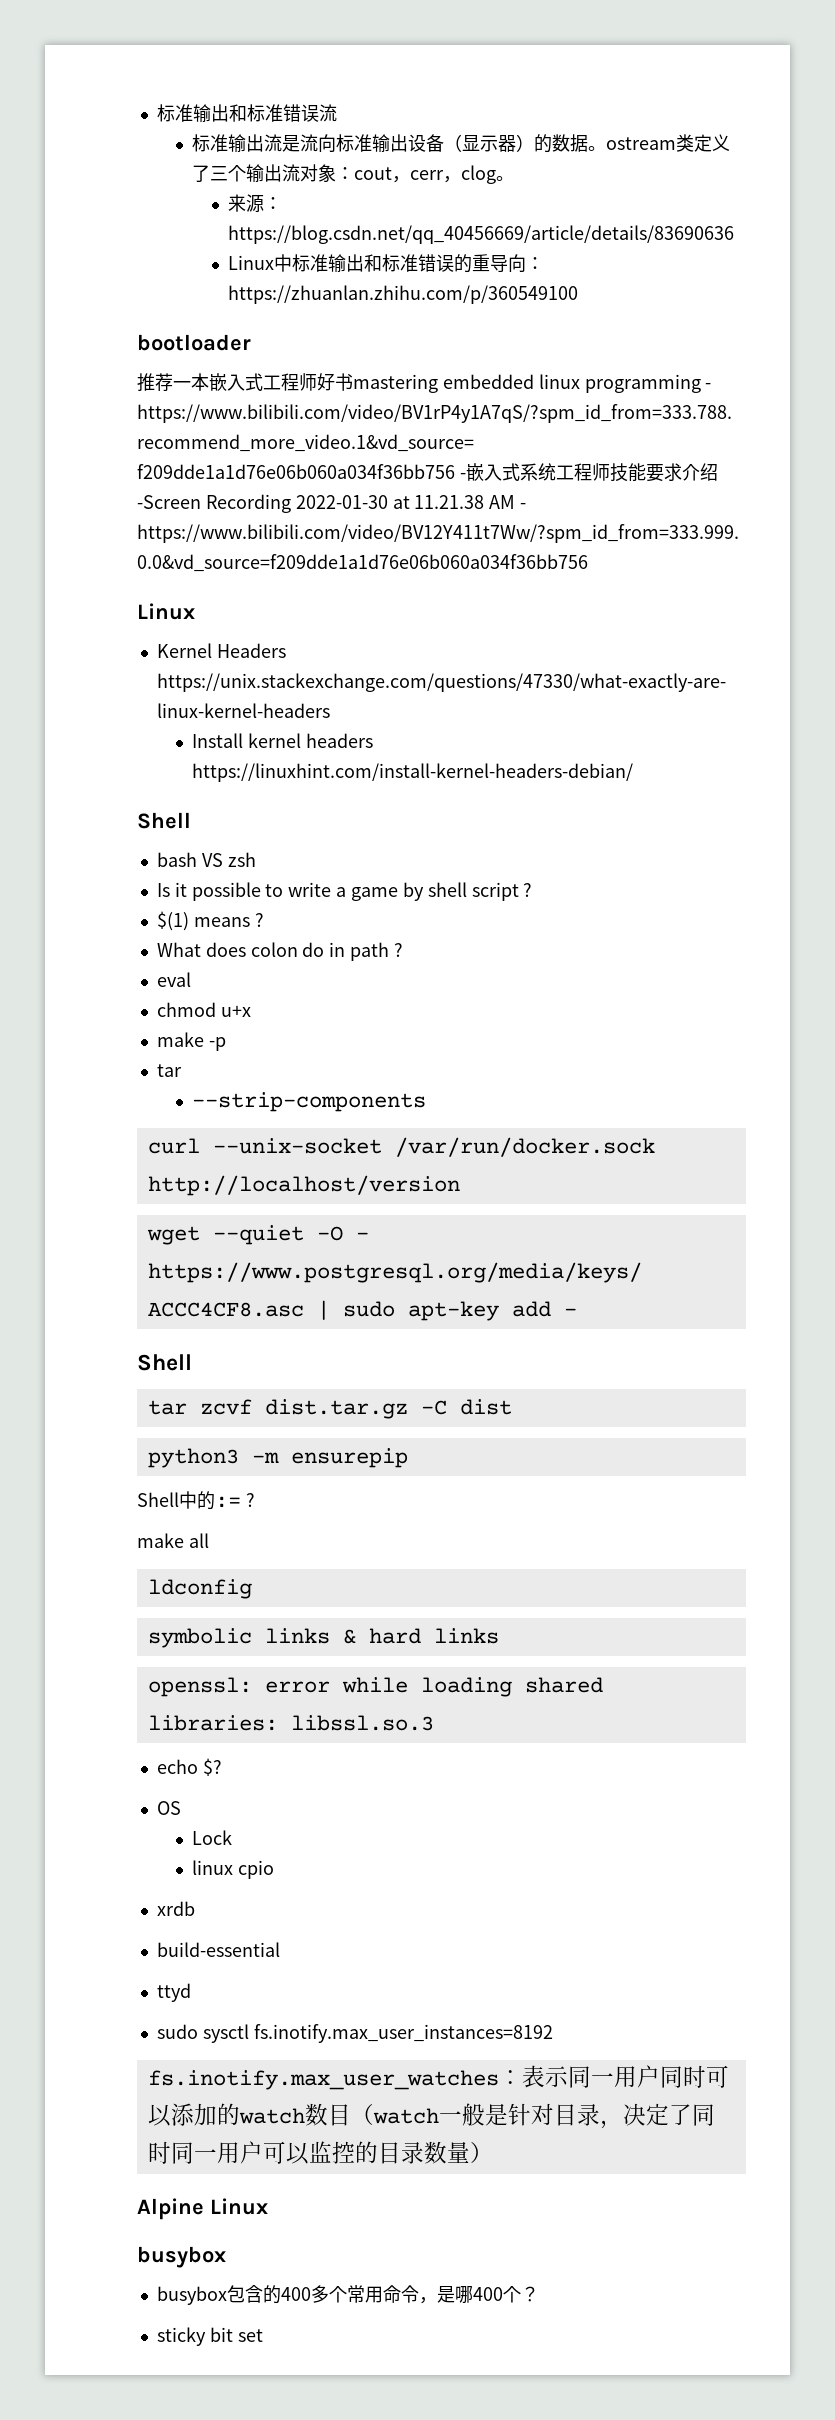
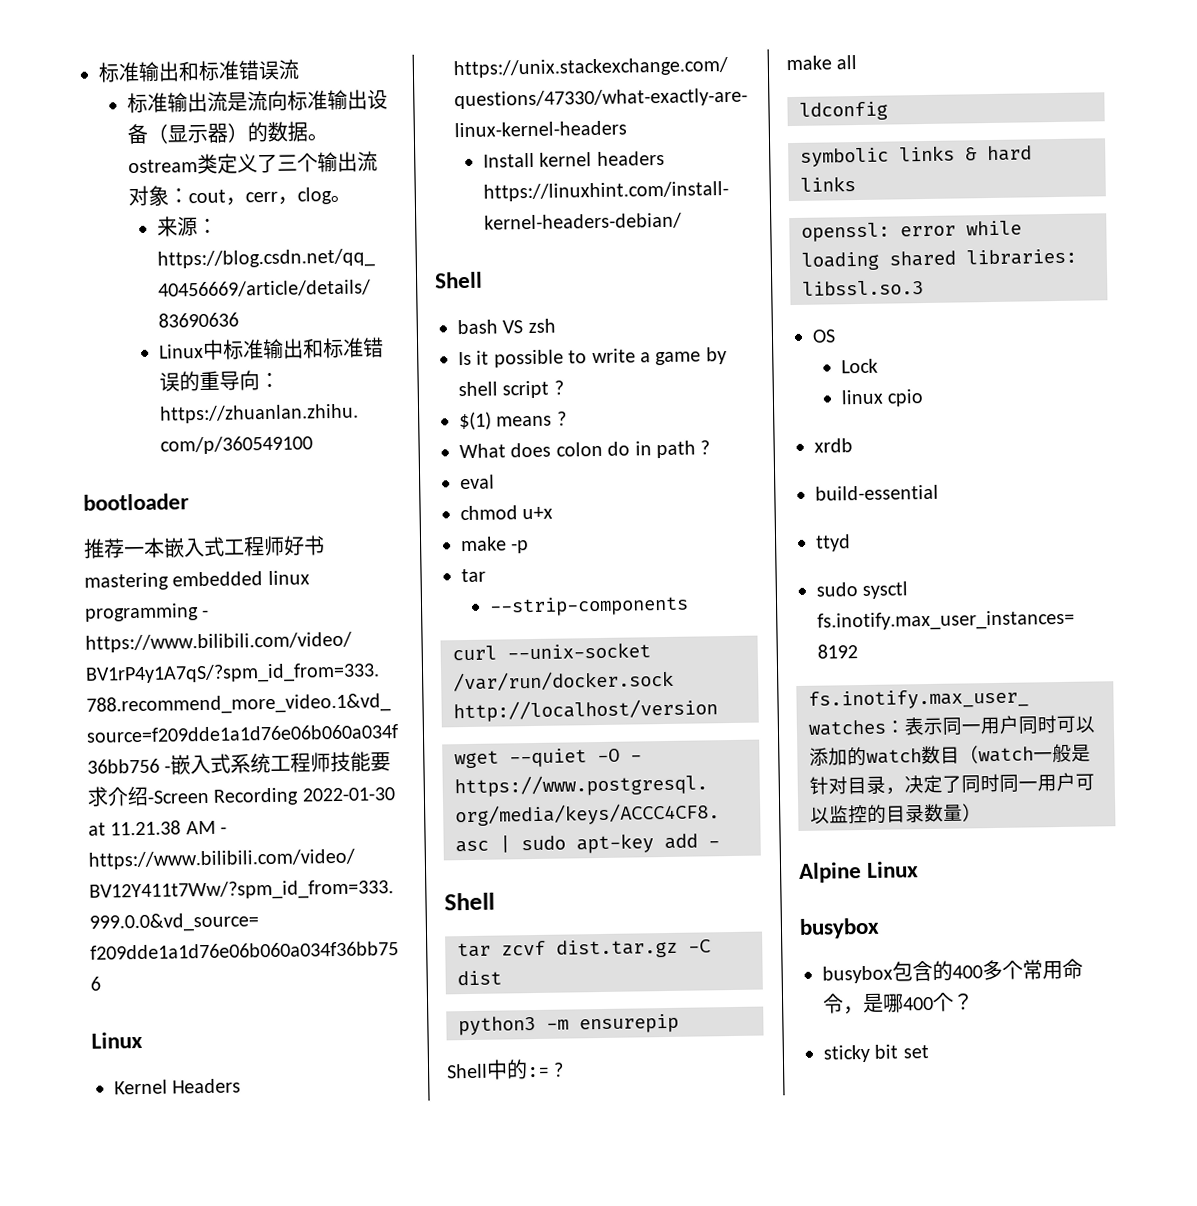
[156,1758,222,1776] // echo $? -> (924, 288) none

